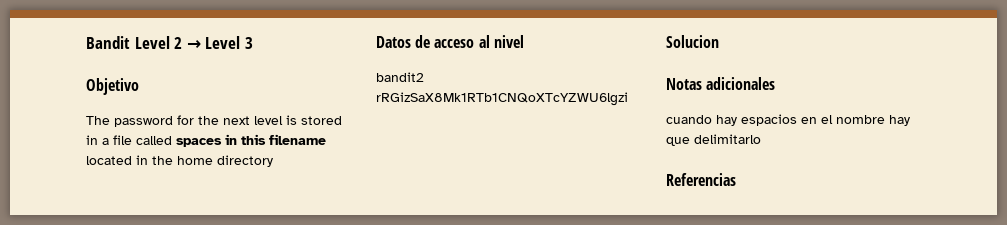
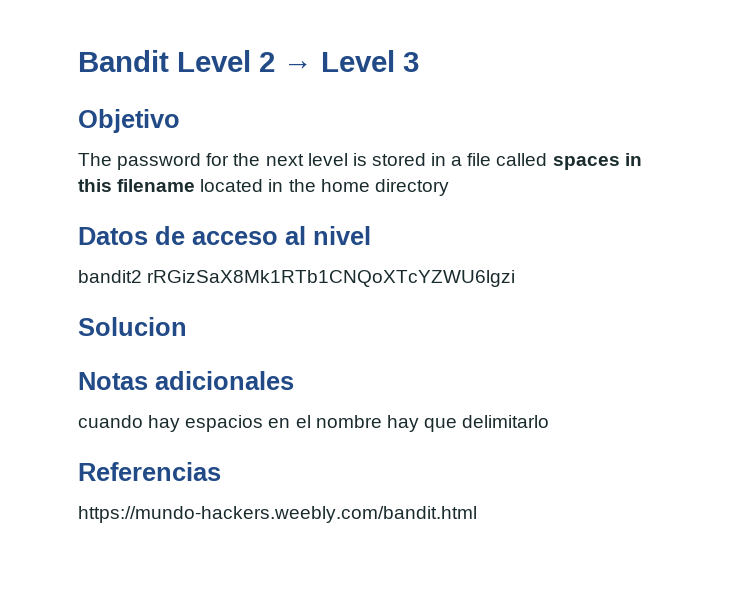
(736, 179) none -> [78,506,477,523] // https://mundo-hackers.weebly.com/bandit.html

